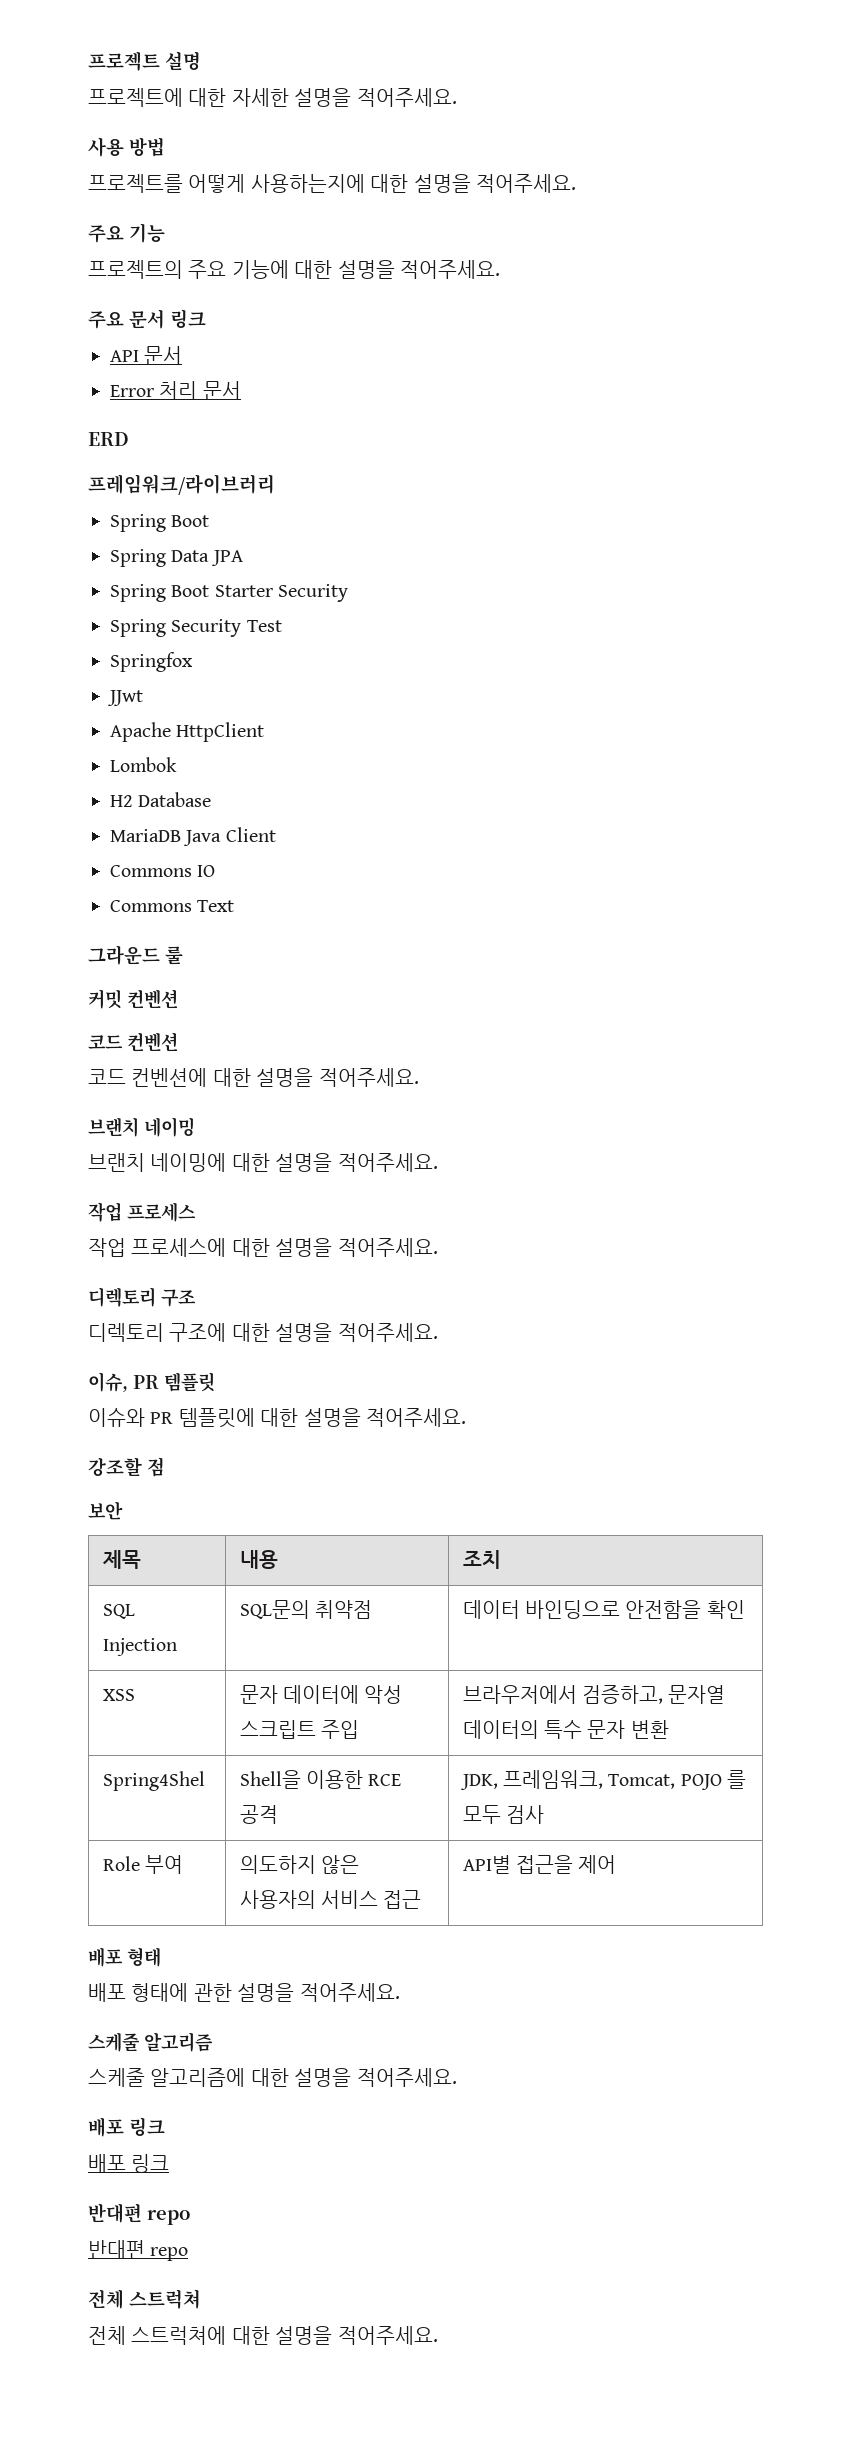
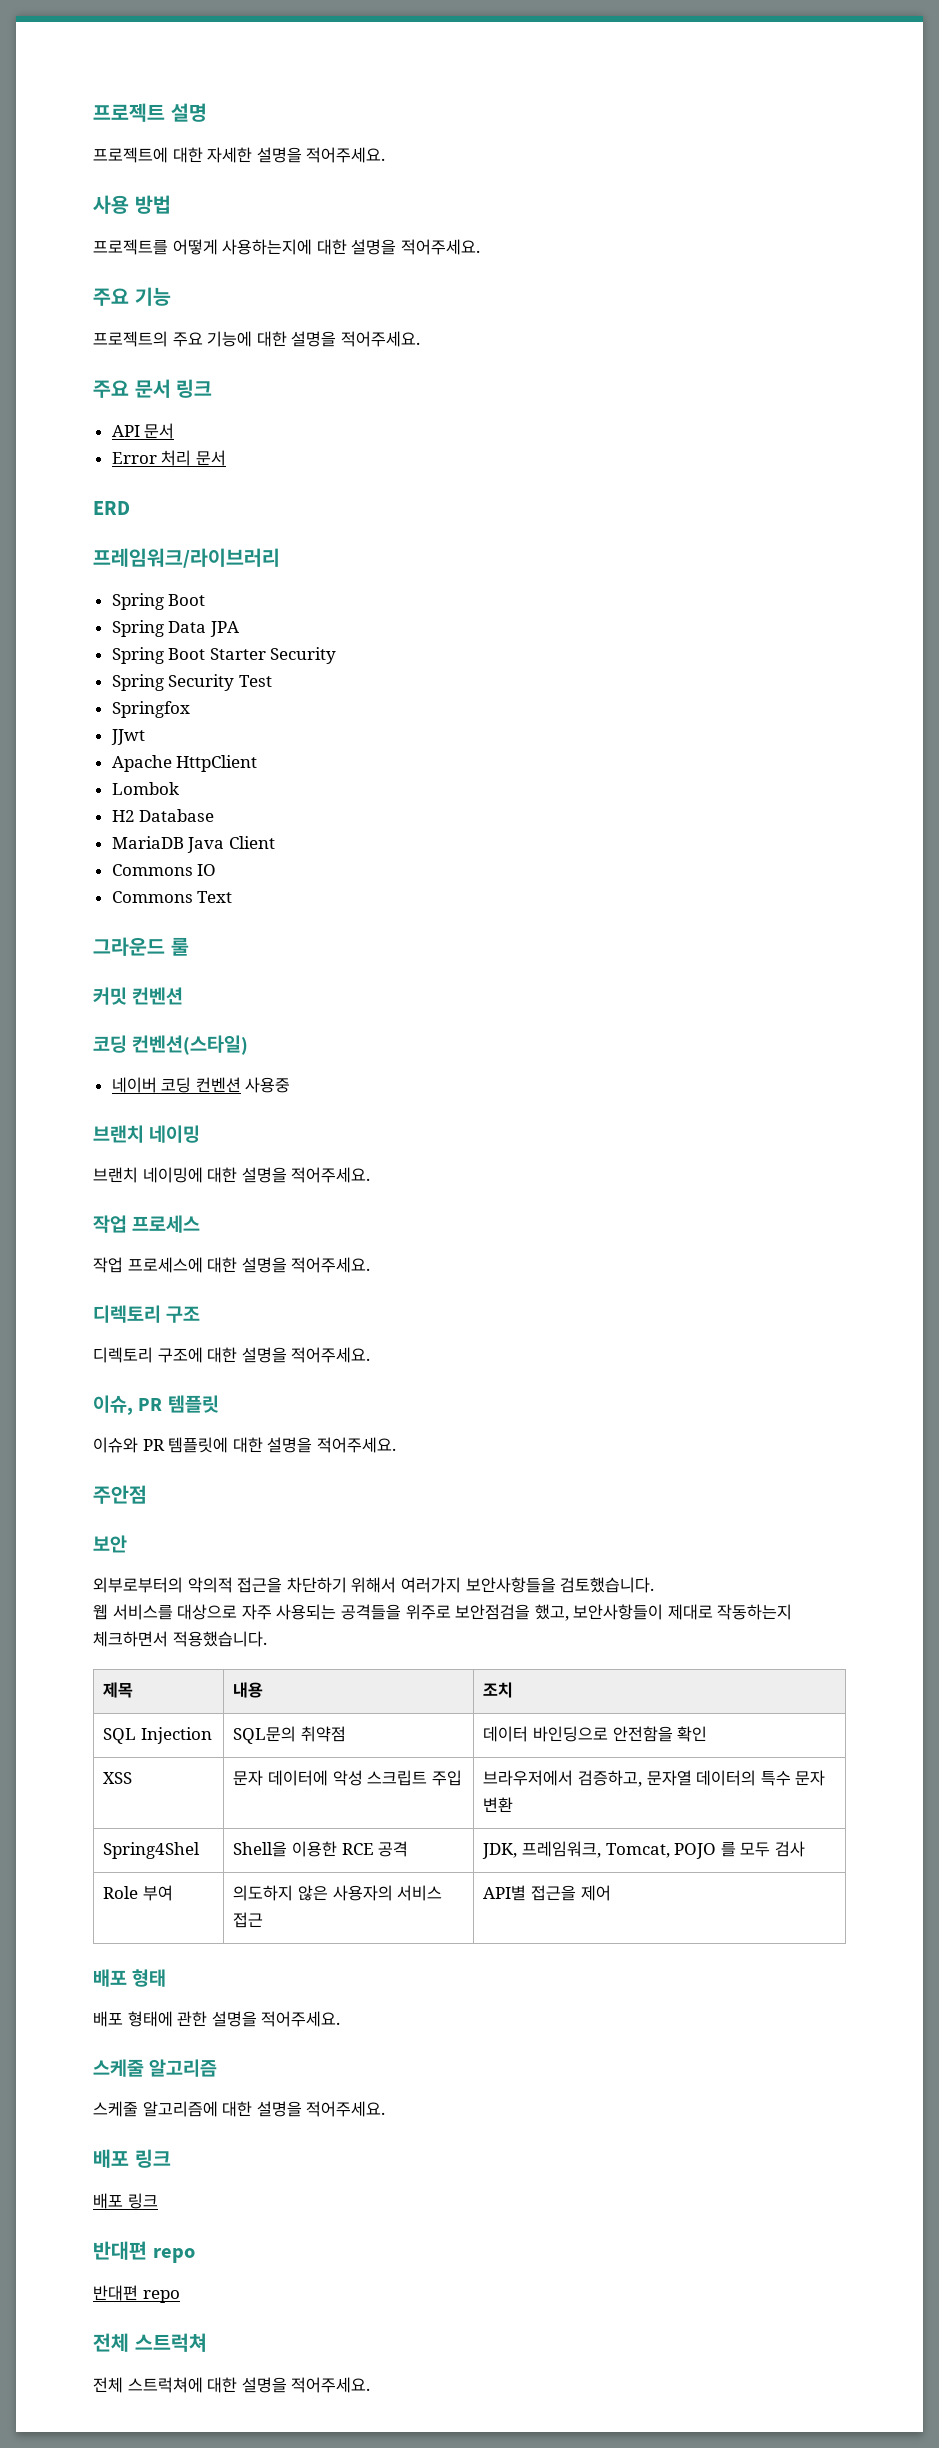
[88,1032,178,1052] [88,1068,419,1087] 코드 컨벤션 // 코드 컨벤션에 대한 설명을 적어주세요. -> [93,1035,249,1055] [111,1077,291,1093] 코딩 컨벤션(스타일) // 네이버 코딩 컨벤션 사용중
[88,1457,165,1477] 강조할 점 -> [93,1485,147,1504] 주안점
(123, 1510) none -> [93,1577,655,1593] [93,1604,793,1621] [93,1631,267,1647] // 외부로부터의 악의적 접근을 차단하기 위해서 여러가지 보안사항들을 검토했습니다. // 웹 서비스를 대상으로 자주 사용되는 공격들을 위주로 보안점검을 했고, 보안사항들이 제대로 작동하는지 체크하면서 적용했습니다.

